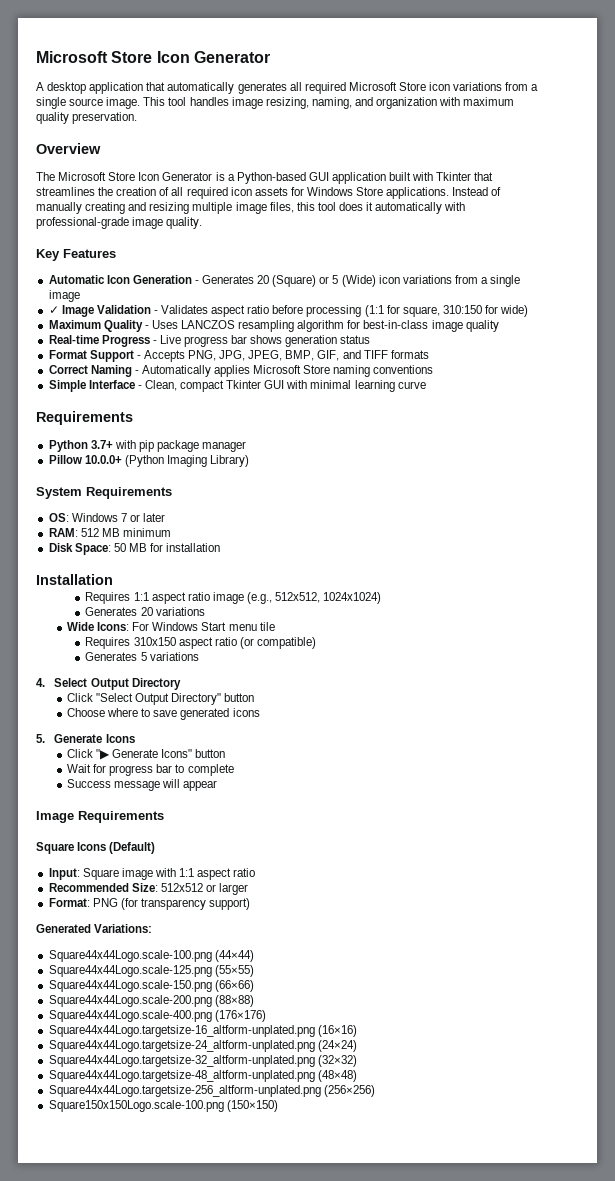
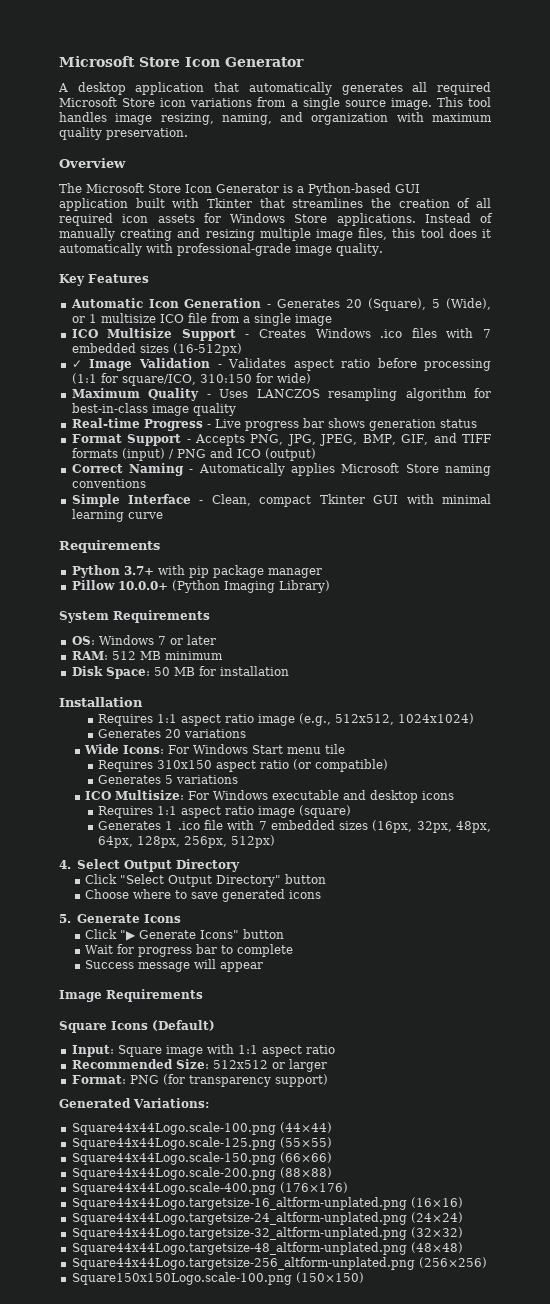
[272,275,521,287] [48,290,80,302] (Square) or 5 (Wide) icon variations from a single image -> [368,298,491,311] [71,313,332,326] [71,328,491,341] [71,343,242,356] (Square), 5 (Wide), or 1 multisize ICO file from a single image // ICO Multisize Support - Creates Windows .ico files with 7 embedded sizes (16-512px)
[402,306,440,317] square, -> [121,374,196,386] square/ICO,
(429, 354) none -> [121,448,316,461] (input) / PNG and ICO (output)
(199, 656) none -> [84,790,454,803] [98,805,352,818] [98,820,491,833] [98,835,276,848] // ICO Multisize: For Windows executable and desktop icons // Requires 1:1 aspect ratio image (square) // Generates 1 .ico file with 7 embedded sizes (16px, 32px, 48px, 64px, 128px, 256px, 512px)

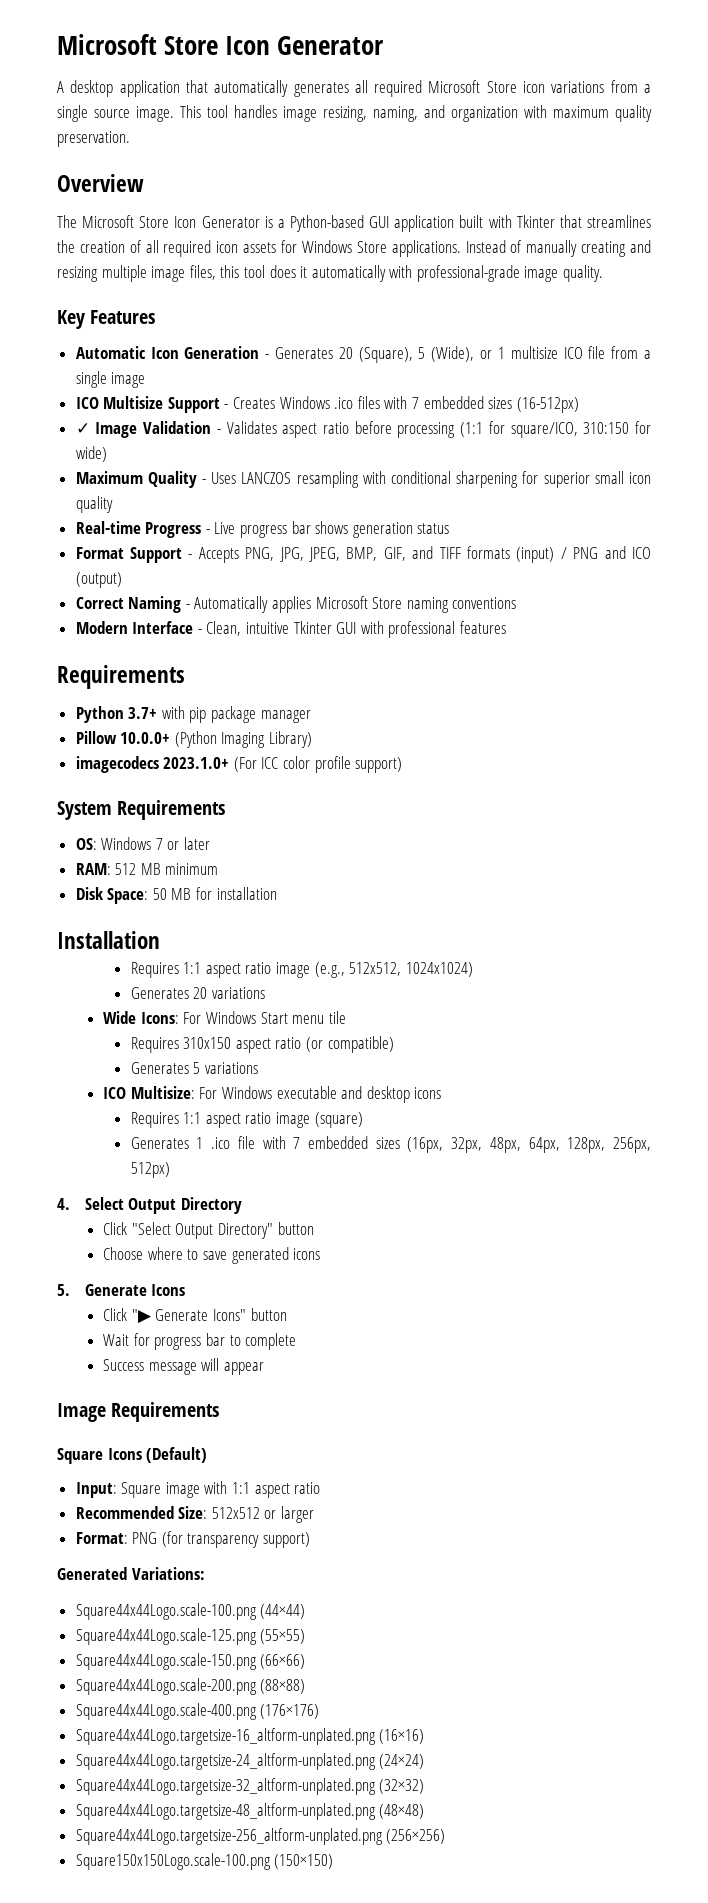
[405,388,492,401] [71,403,189,416] algorithm for best-in-class image -> [362,471,651,488] with conditional sharpening for superior small icon
[71,494,120,507] Simple -> [75,621,128,634] Modern
[259,495,312,507] compact -> [246,622,290,634] intuitive
[441,494,491,504] [71,509,163,522] minimal learning curve -> [388,621,507,638] professional features
(330, 586) none -> [75,756,403,773] // imagecodecs 2023.1.0+ (For ICC color profile support)

